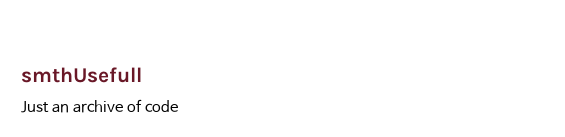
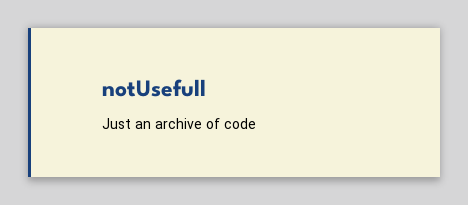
[21,67,142,83] smthUsefull -> [102,79,206,97] notUsefull

